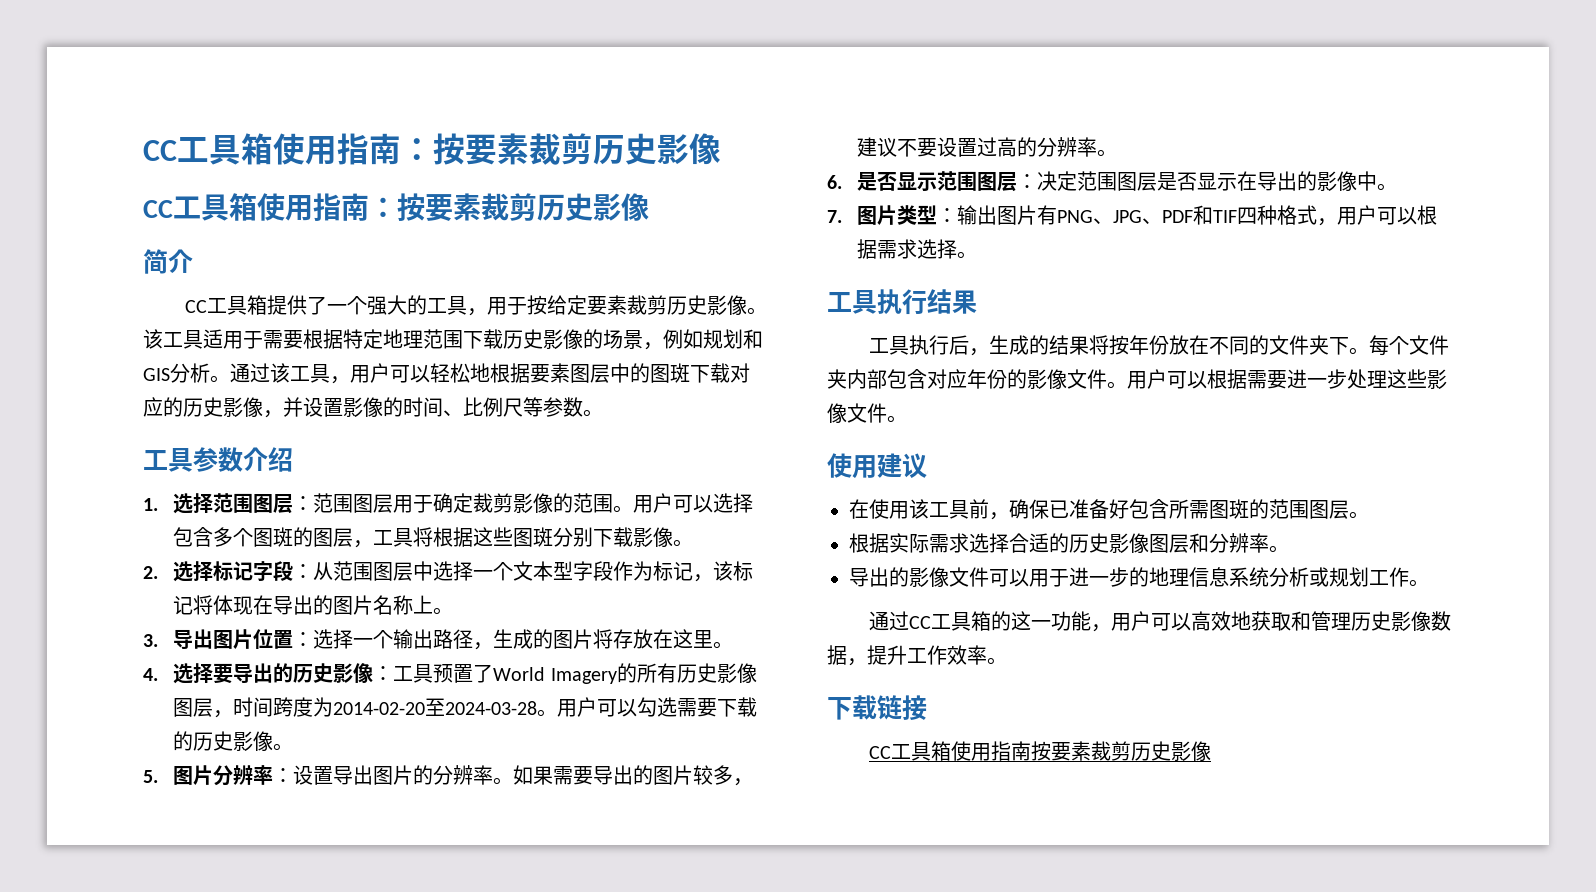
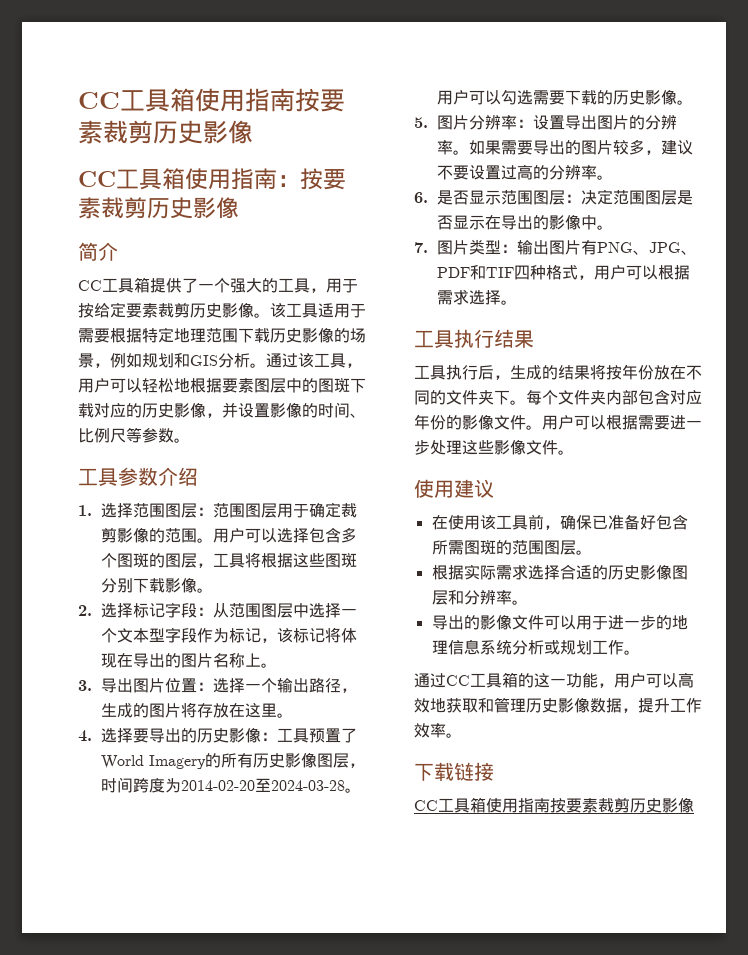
[143,133,433,165] CC工具箱使用指南： -> [78,88,295,112] CC工具箱使用指南

